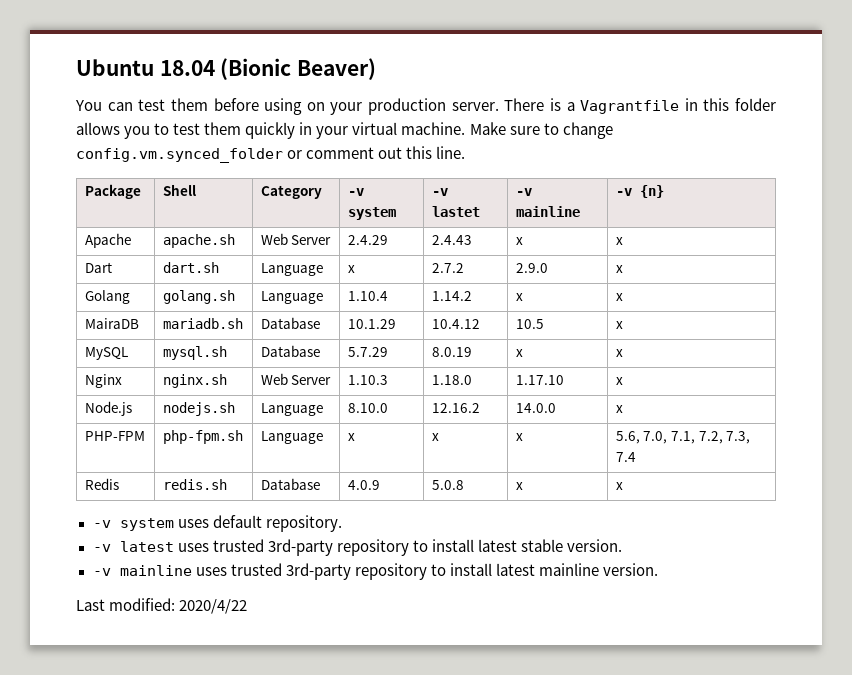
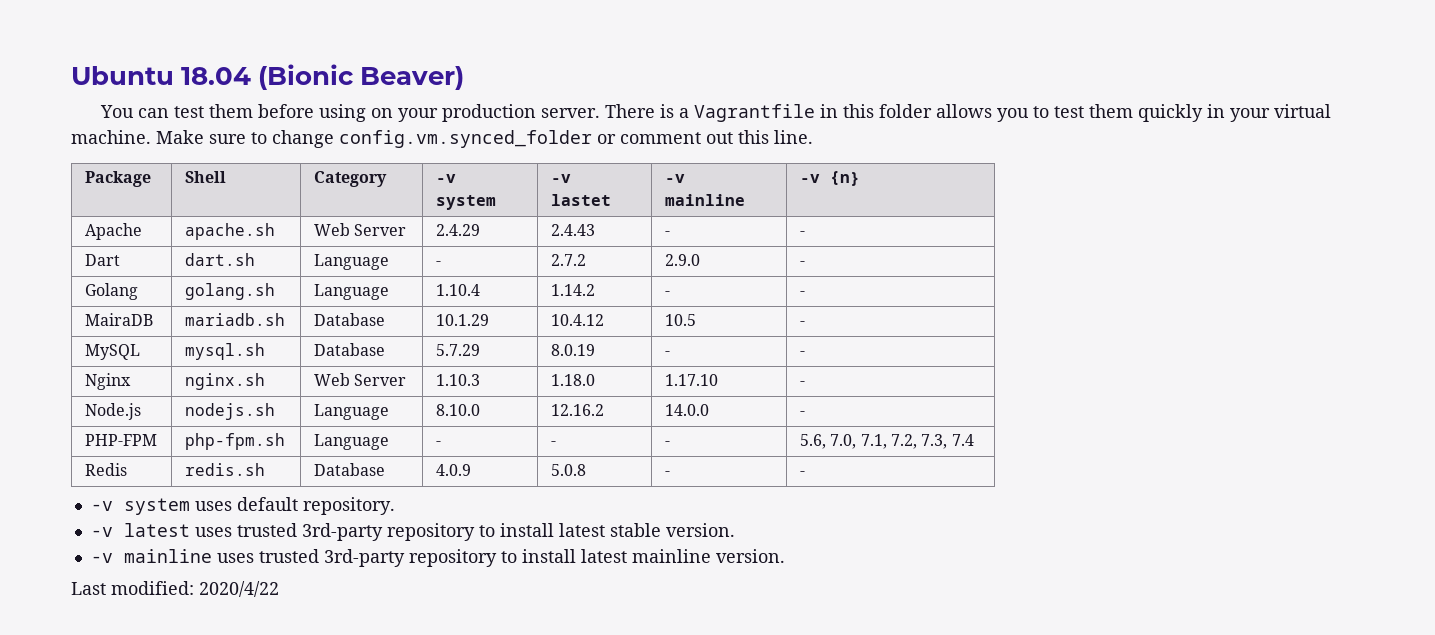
[515,237,523,245] [615,237,623,245] x | x -> [664,231,670,236] [799,231,805,236] - | -
[347,265,355,273] x -> [435,261,441,266] -
[615,265,623,273] x -> [799,261,805,266] -
[515,293,523,301] [615,293,623,301] x | x -> [664,291,670,296] [799,291,805,296] - | -
[615,321,623,329] x -> [799,321,805,326] -
[515,349,523,357] [615,349,623,357] x | x -> [664,351,670,356] [799,351,805,356] - | -
[615,377,623,385] x -> [799,381,805,386] -
[615,405,623,413] x -> [799,411,805,416] -
[347,433,355,441] [431,433,439,441] [515,433,523,441] x | x | x -> [435,441,441,446] [550,441,556,446] [664,441,670,446] - | - | -
[515,482,523,490] [615,482,623,490] x | x -> [664,471,670,476] [799,471,805,476] - | -

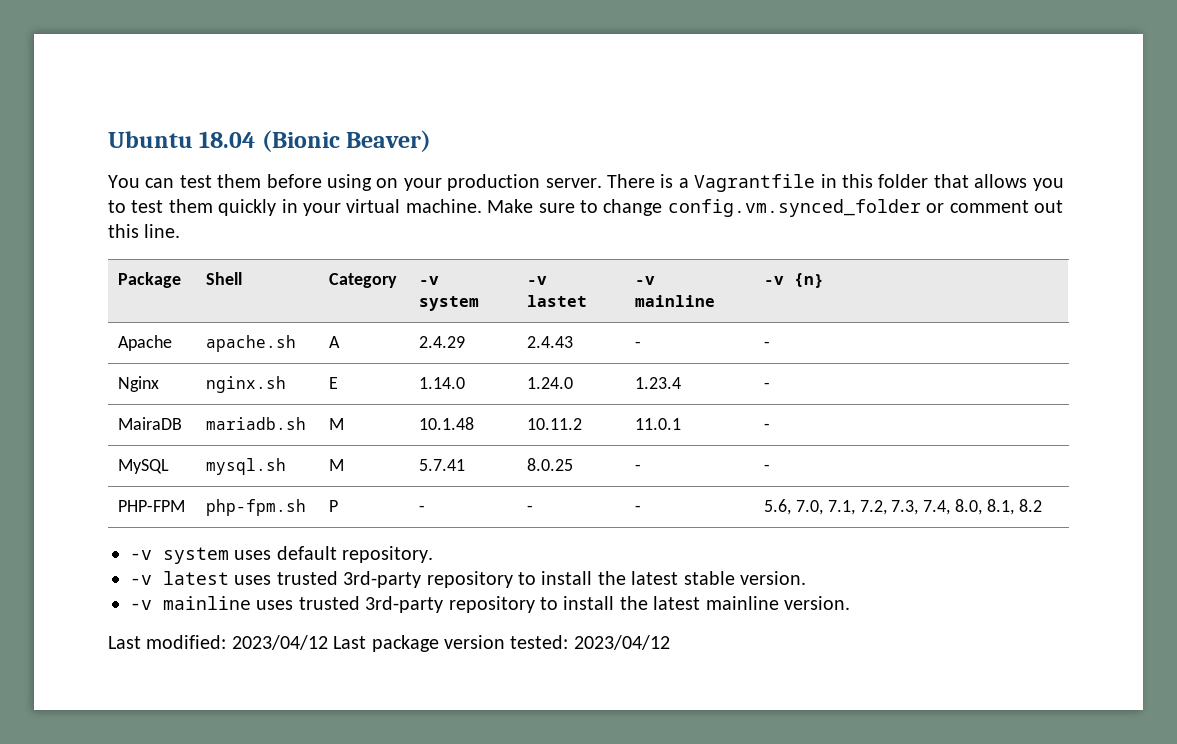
(933, 111) none -> [933,174,969,188] that
[313,223,407,236] Web Server -> [329,336,341,348] A
[84,254,120,266] [184,253,255,266] [313,254,389,270] [435,261,441,266] [550,254,586,266] [664,254,700,266] [799,261,805,266] [84,283,138,300] [184,283,275,300] [313,284,389,300] [435,284,480,296] [550,284,595,296] [664,291,670,296] Dart | dart.sh | Language | - | 2.7.2 | 2.9.0 | - // Golang | golang.sh | Language | 1.10.4 | 1.14.2 | - -> [118,376,160,392] [206,376,287,393] [329,377,339,389] [419,377,466,389] [527,377,574,389] [635,377,682,389] Nginx | nginx.sh | E | 1.14.0 | 1.24.0 | 1.23.4
[313,313,385,326] [435,314,489,326] [550,314,604,326] [664,314,696,326] Database | 10.1.29 | 10.4.12 | 10.5 -> [329,418,345,430] [419,417,475,430] [527,418,583,430] [635,418,682,430] M | 10.1.48 | 10.11.2 | 11.0.1
[313,343,385,356] [435,344,480,356] [550,344,595,356] [664,351,670,356] [799,351,805,356] [84,373,131,390] [184,373,265,390] [313,373,407,386] [435,374,480,386] [550,374,595,386] [664,374,718,386] [799,381,805,386] [84,403,141,420] [184,403,275,420] [313,404,389,420] [435,404,480,416] [550,404,604,416] [664,404,709,416] [799,411,805,416] Database | 5.7.29 | 8.0.19 | - | - // Nginx | nginx.sh | Web Server | 1.10.3 | 1.18.0 | 1.17.10 | - // Node.js | nodejs.sh | Language | 8.10.0 | 12.16.2 | 14.0.0 | - -> [329,459,345,471] [419,459,466,471] [527,458,574,471] [635,464,642,471] [764,464,771,471] M | 5.7.41 | 8.0.25 | - | -
[313,434,389,450] Language -> [329,500,339,512] P
[951,434,974,446] [84,463,127,476] [184,463,265,476] [313,463,385,476] [435,464,471,476] [550,464,586,476] [664,471,670,476] [799,471,805,476] 7.4 // Redis | redis.sh | Database | 4.0.9 | 5.0.8 | - | - -> [923,499,1042,515] 7.4, 8.0, 8.1, 8.2
(554, 530) none -> [597,571,626,585] the
(576, 556) none -> [619,596,648,610] the
[199,581,279,597] 2020/4/22 -> [231,635,670,652] 2023/04/12 Last package version tested: 2023/04/12

